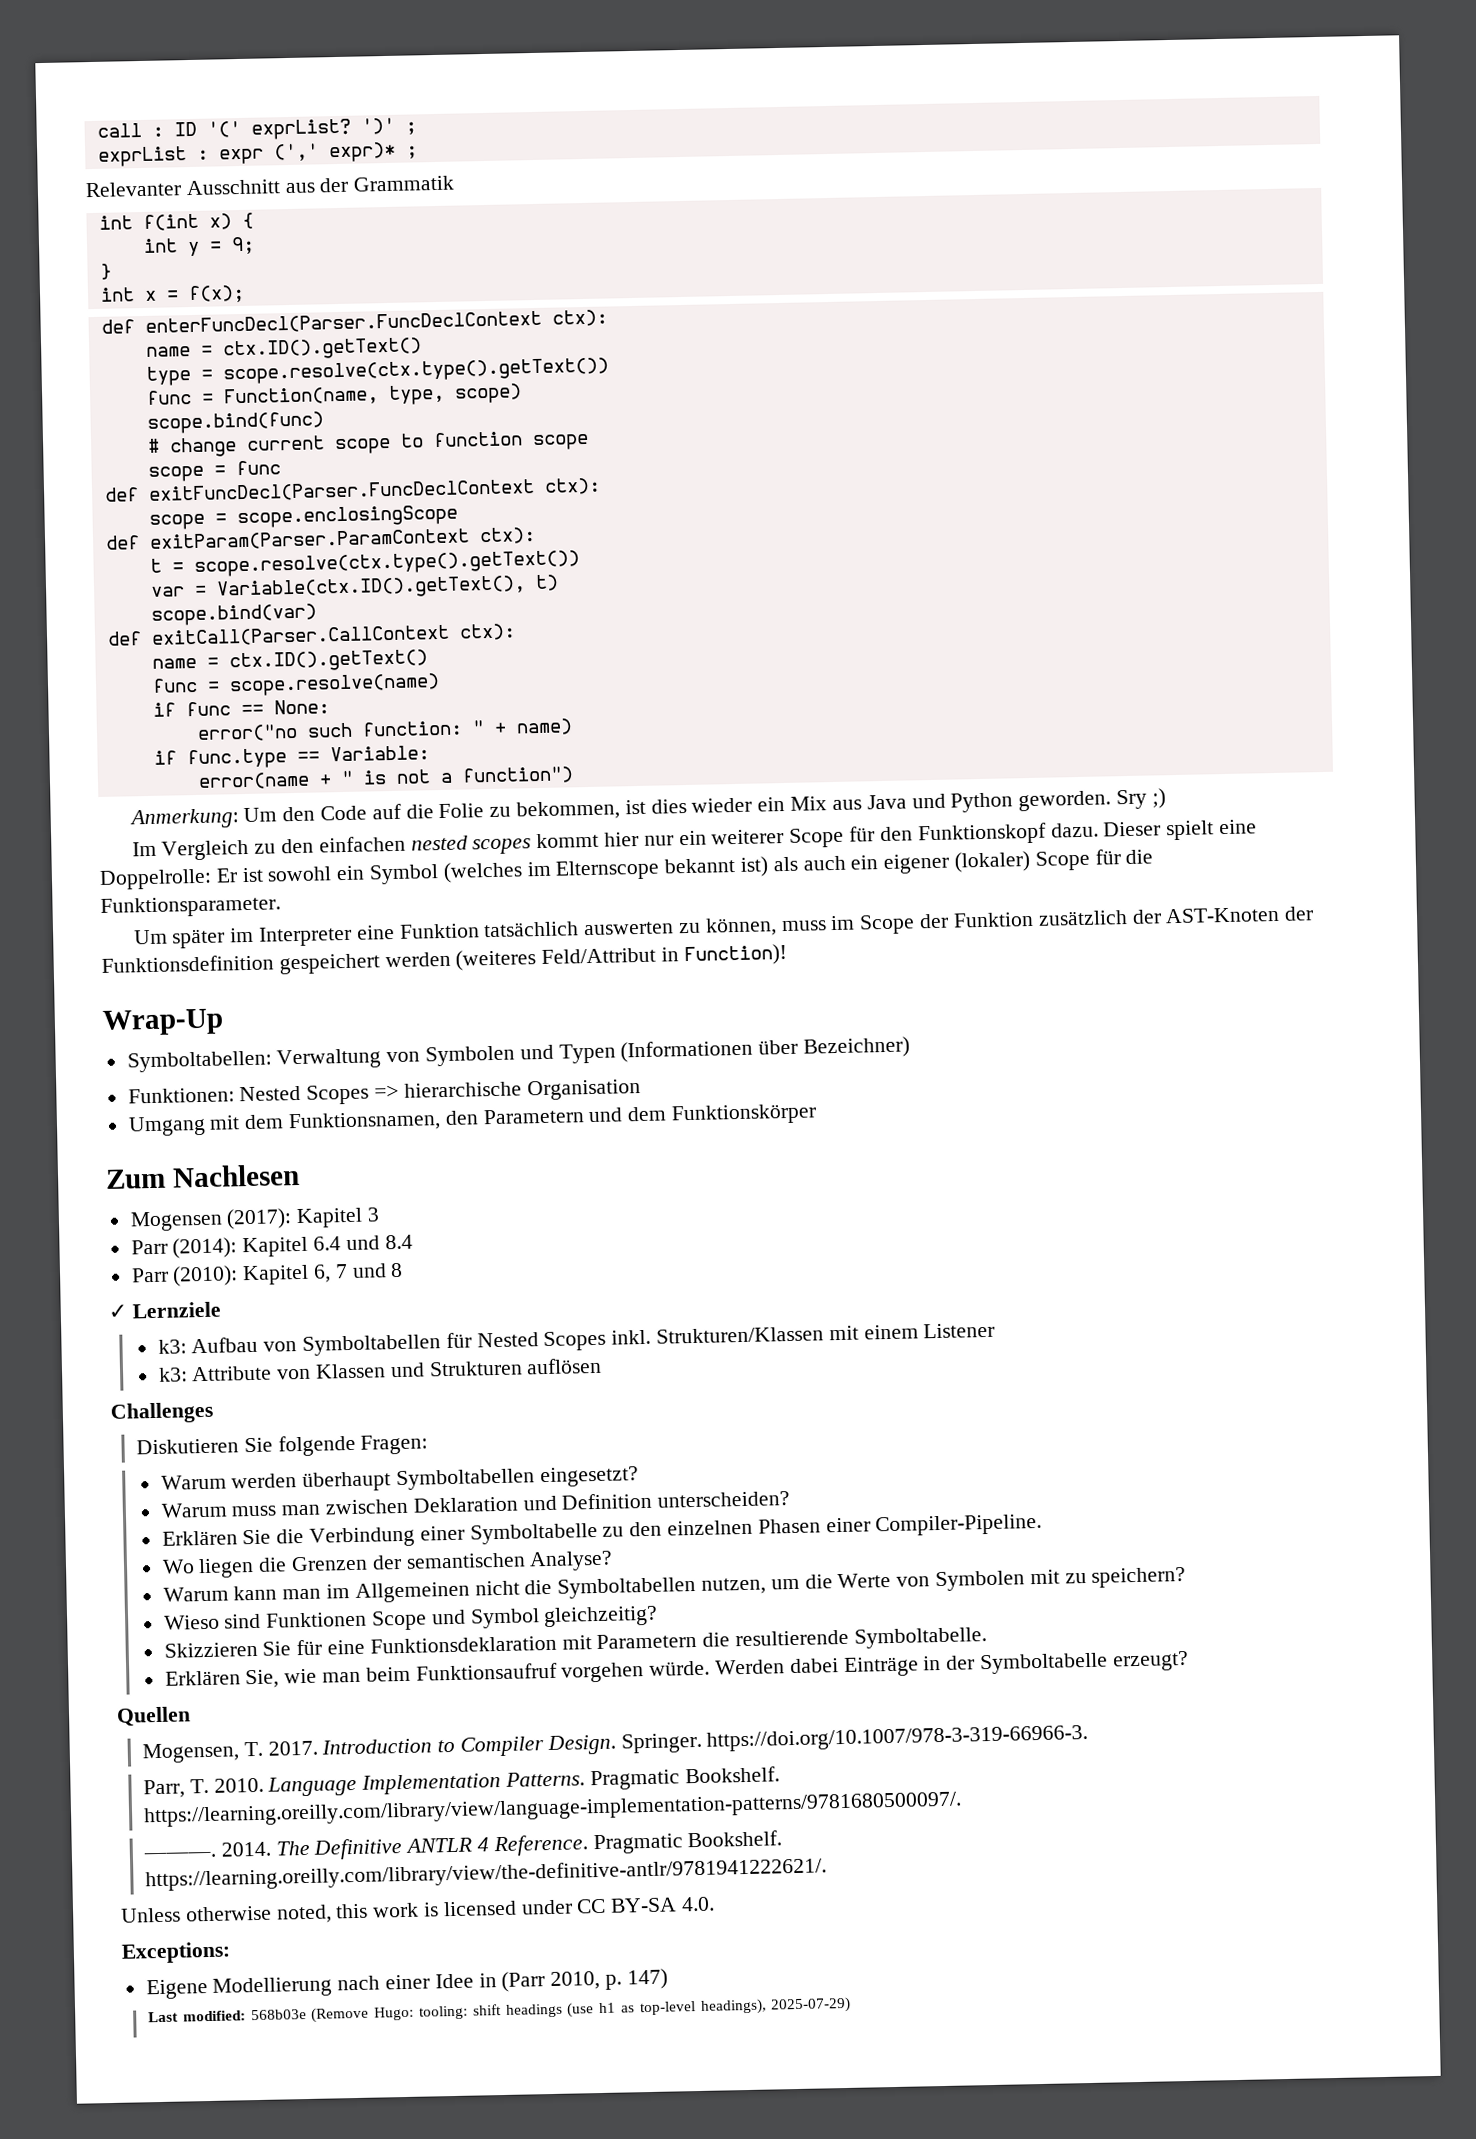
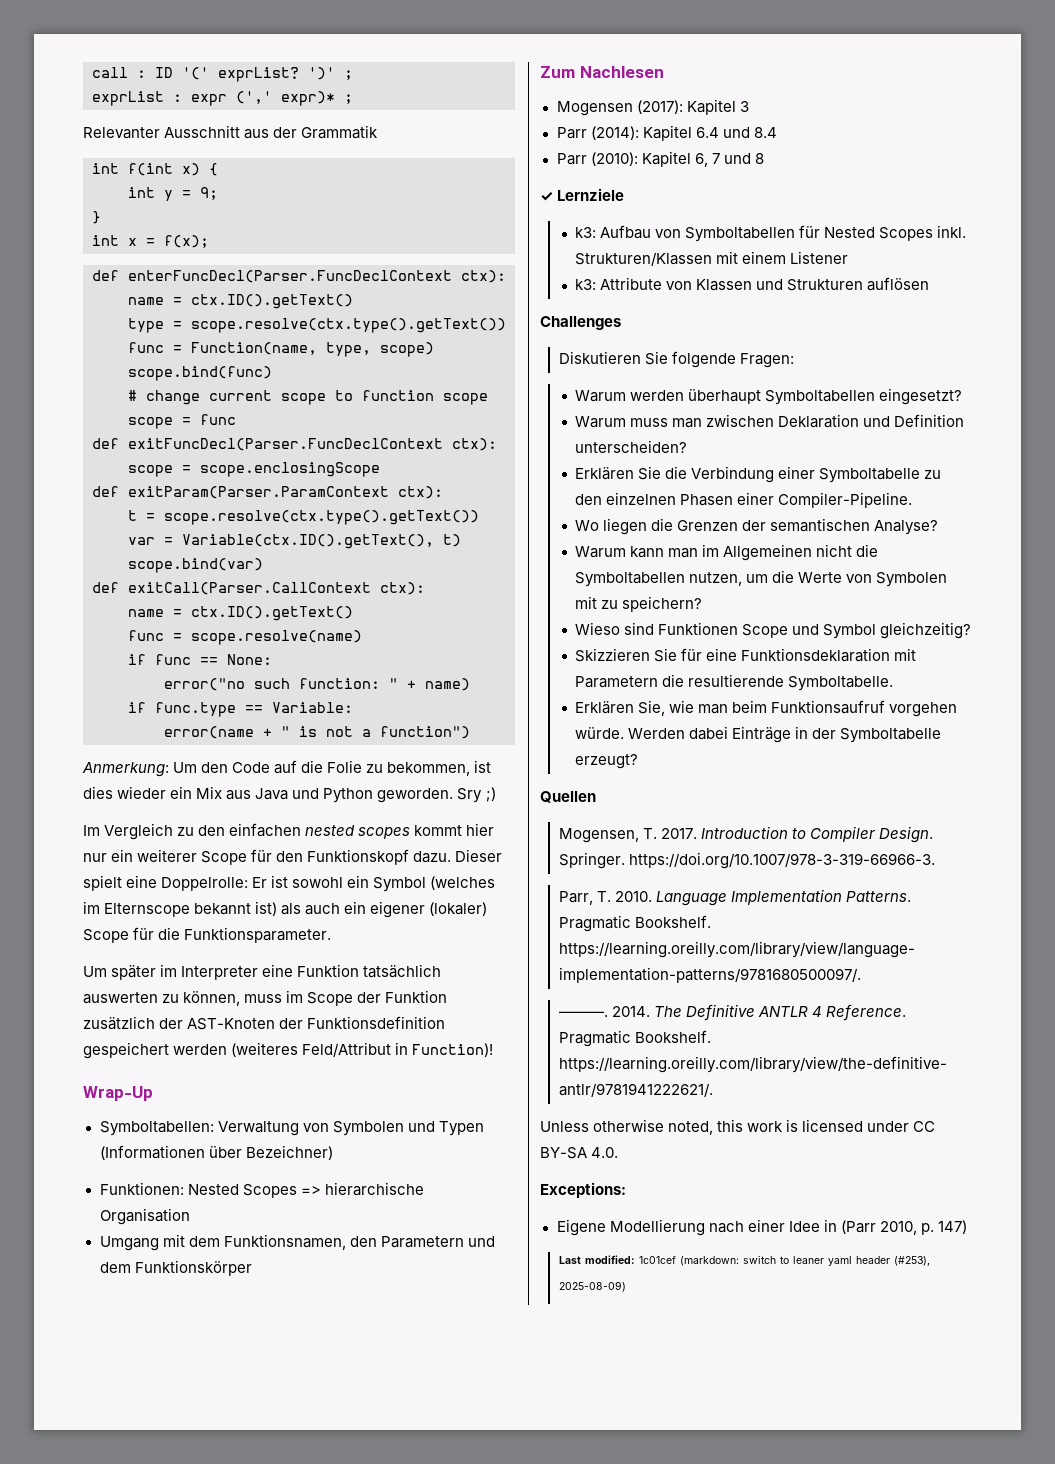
[250,1996,852,2023] 568b03e (Remove Hugo: tooling: shift headings (use h1 as top-level headings), 2025-07-29) -> [638,1255,931,1266] [558,1281,626,1292] 1c01cef (markdown: switch to leaner yaml header (#253), 2025-08-09)

